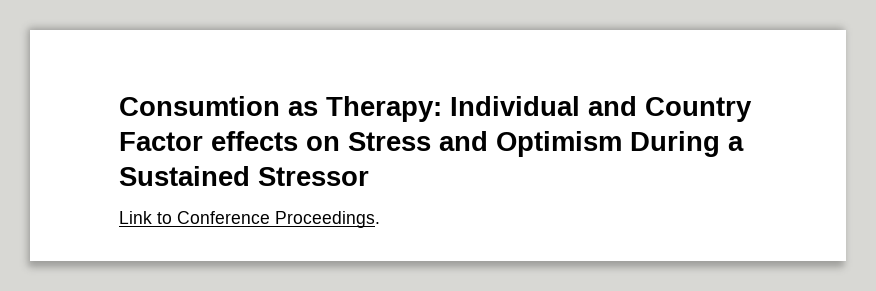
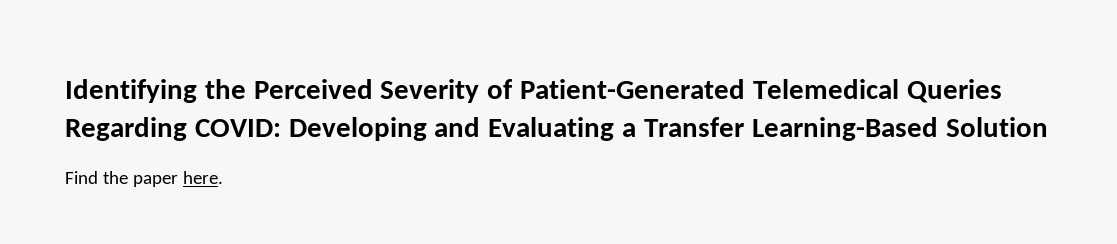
[119,96,752,122] [119,131,744,157] [119,166,369,186] [119,211,380,228] Consumtion as Therapy: Individual and Country Factor effects on Stress and Optimism During a Sustained Stressor // Link to Conference Proceedings. -> [65,79,1002,103] [65,117,1048,141] [65,171,223,187] Identifying the Perceived Severity of Patient-Generated Telemedical Queries Regarding COVID: Developing and Evaluating a Transfer Learning-Based Solution // Find the paper here.

